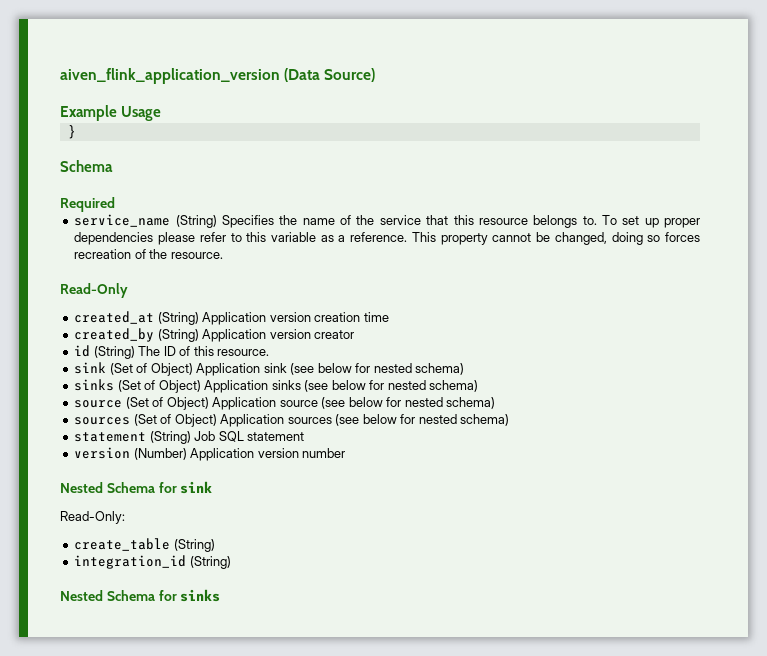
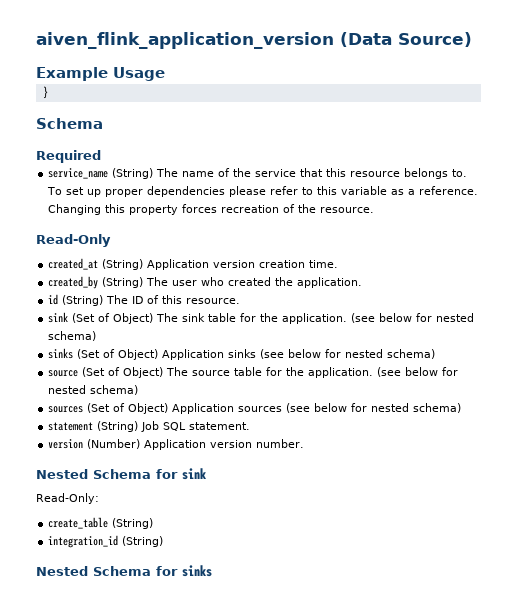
[222,215,298,228] Specifies the -> [156,168,179,177] The
[411,232,661,245] This property cannot be changed, doing so -> [48,204,179,215] Changing this property
[363,312,389,322] time -> [309,260,339,268] time.
[202,329,355,342] Application version creator -> [146,277,363,288] The user who created the application.
[196,363,287,376] Application sink -> [156,313,348,324] The sink table for the application.
[212,397,318,410] Application source -> [166,367,374,378] The source table for the application.
[247,432,305,441] statement -> [189,422,251,430] statement.
[302,448,346,458] number -> [256,439,305,448] number.

